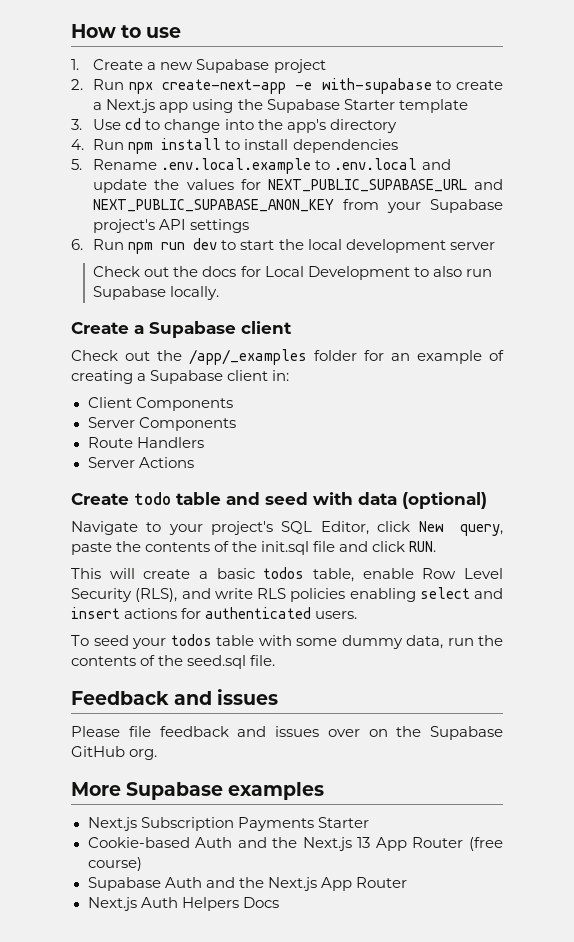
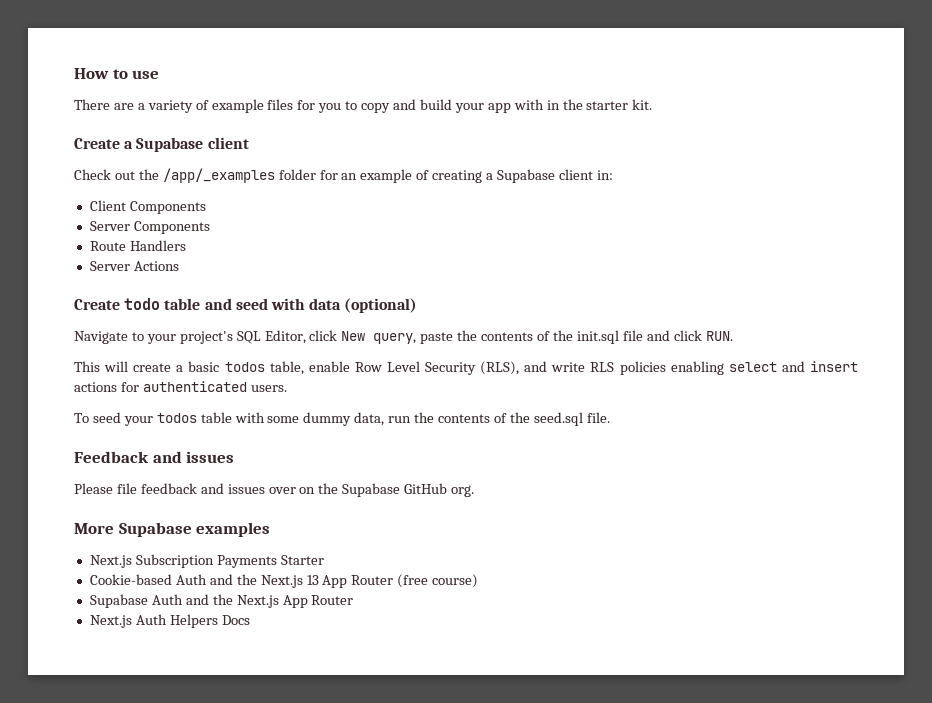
[71,59,326,73] [71,78,503,94] [93,99,468,113] [71,118,397,133] [71,138,398,154] [71,158,451,174] [93,179,504,193] [93,199,504,213] [93,219,250,233] [71,238,495,254] [93,266,492,280] [93,286,220,300] 1. Create a new Supabase project // 2. Run npx create-next-app -e with-supabase to create a Next.js app using the Supabase Starter template // 3. Use cd to change into the app's directory // 4. Run npm install to install dependencies // 5. Rename .env.local.example to .env.local and update the values for NEXT_PUBLIC_SUPABASE_URL and NEXT_PUBLIC_SUPABASE_ANON_KEY from your Supabase project's API settings // 6. Run npm run dev to start the local development server // Check out the docs for Local Development to also run Supabase locally. -> [74,99,653,113] There are a variety of example files for you to copy and build your app with in the starter kit.

